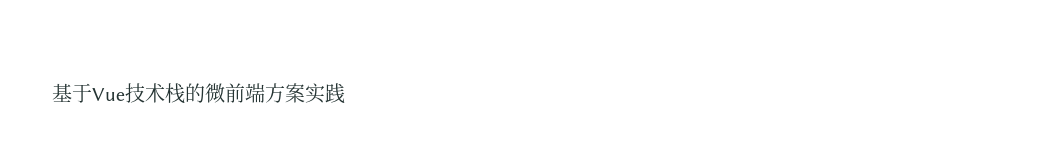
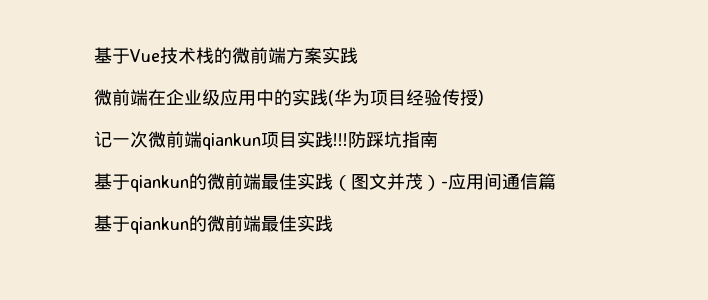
(345, 93) none -> [94,89,484,106] [94,131,438,150] [94,173,556,192] [94,215,333,234] // 微前端在企业级应用中的实践(华为项目经验传授) // 记一次微前端qiankun项目实践!!!防踩坑指南 // 基于qiankun的微前端最佳实践（图文并茂）-应用间通信篇 // 基于qiankun的微前端最佳实践

